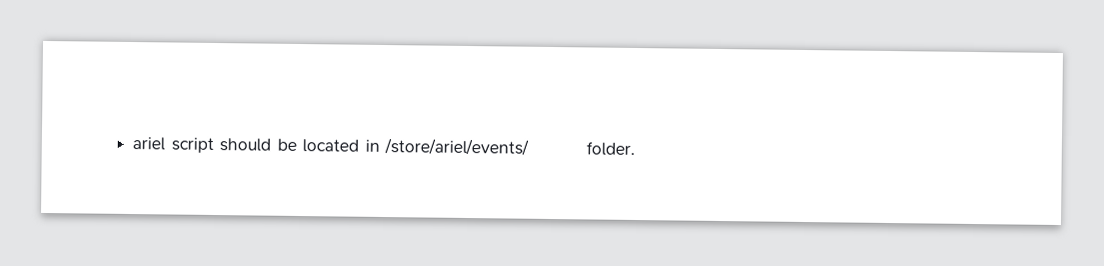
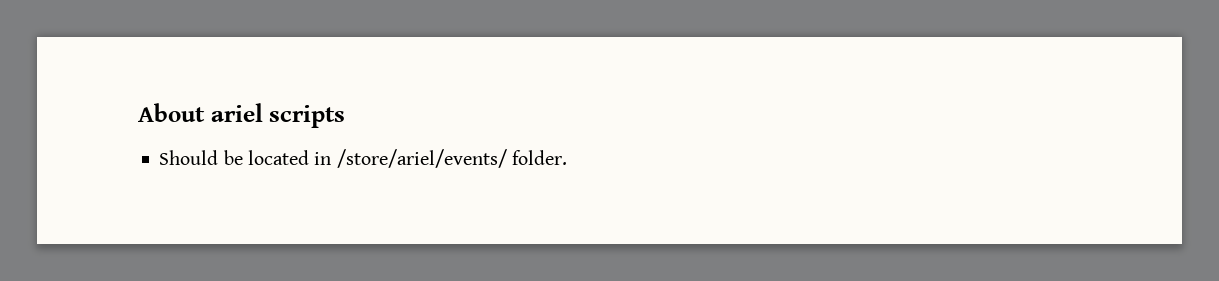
[132,137,272,153] ariel script should -> [138,103,346,128] [159,150,219,165] About ariel scripts // Should

